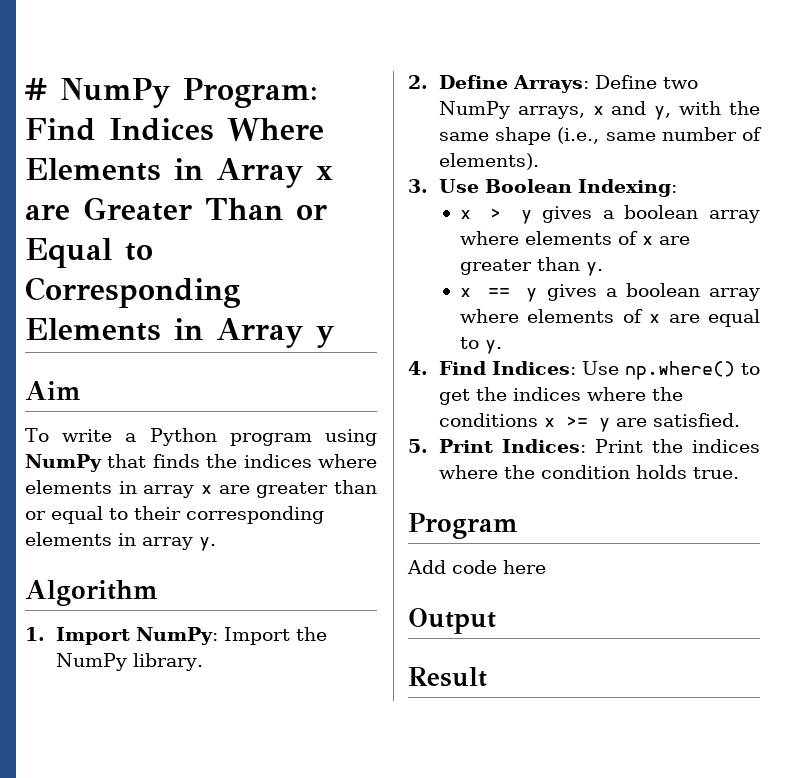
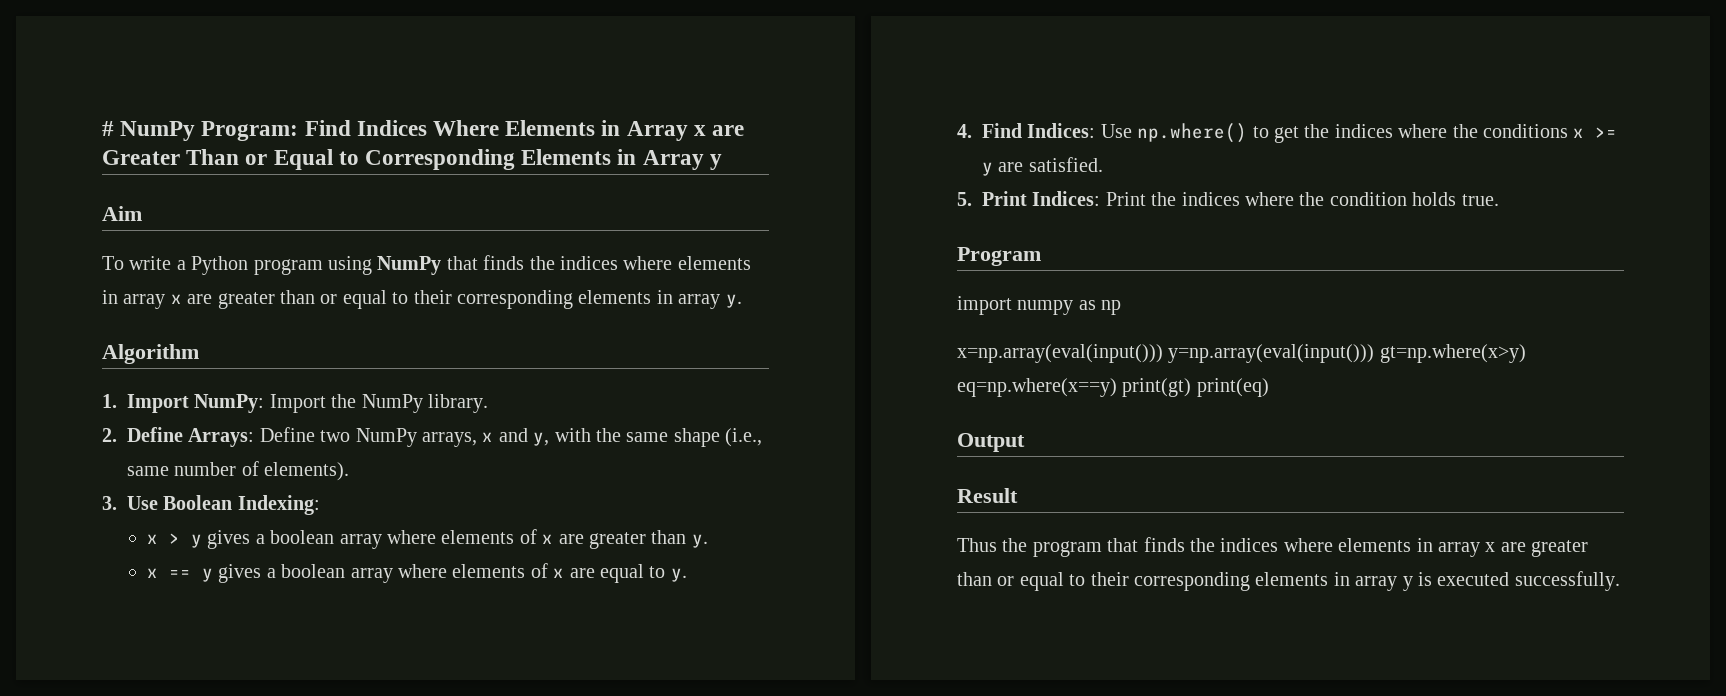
[407,560,546,574] [408,608,496,634] [408,667,487,687] Add code here // Output // Result -> [957,296,1122,315] [957,344,1526,363] [957,378,1269,397] [957,433,1025,452] [957,488,1018,503] [957,537,1589,557] [957,571,1620,591] import numpy as np // x=np.array(eval(input())) y=np.array(eval(input())) gt=np.where(x>y) eq=np.where(x==y) print(gt) print(eq) // Output // Result // Thus the program that finds the indices where elements in array x are greater than or equal to their corresponding elements in array y is executed successfully.

